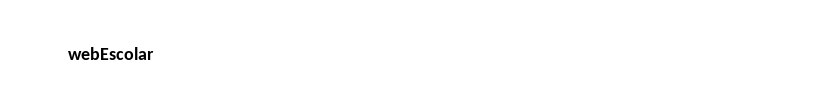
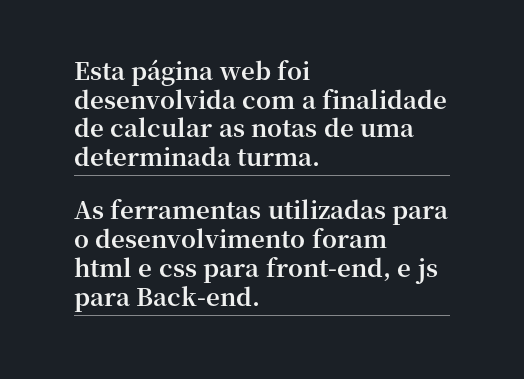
[68,47,154,60] webEscolar -> [74,59,311,86] [74,88,448,109] [74,117,415,137] [74,146,321,166] [74,198,449,225] [74,227,387,248] [74,256,438,284] [74,286,261,312] Esta página web foi desenvolvida com a finalidade de calcular as notas de uma determinada turma. // As ferramentas utilizadas para o desenvolvimento foram html e css para front-end, e js para Back-end.

